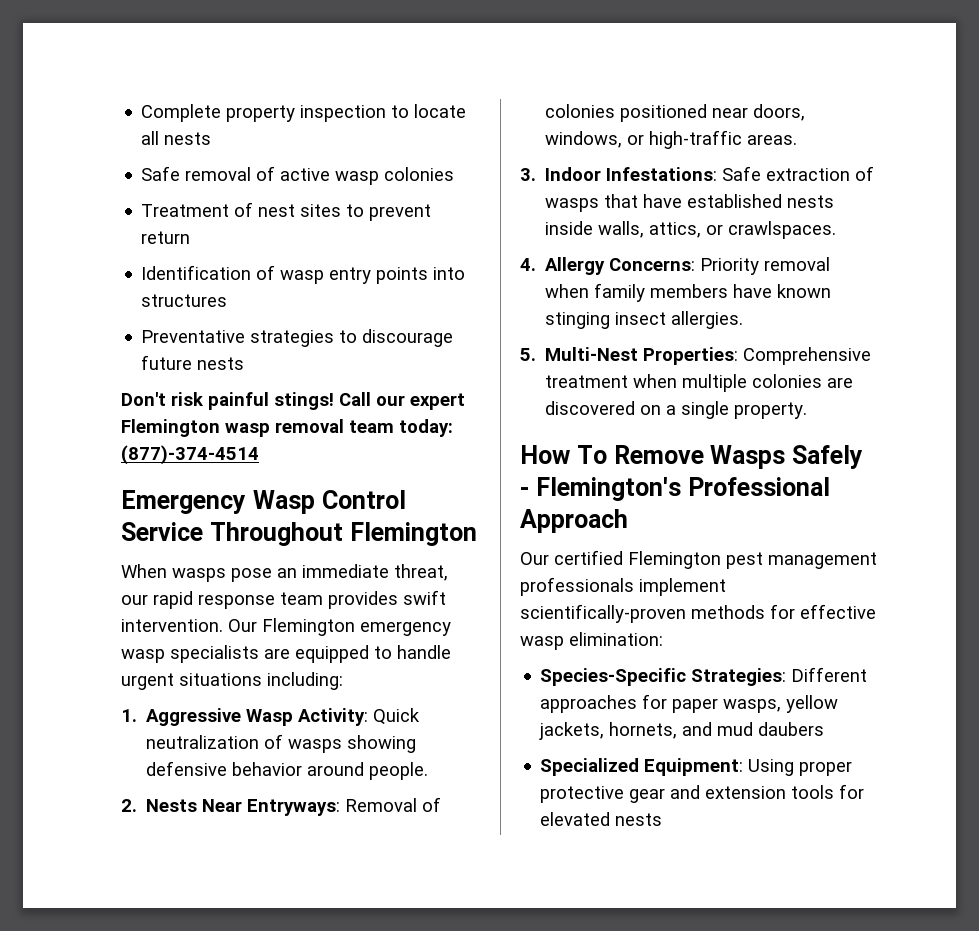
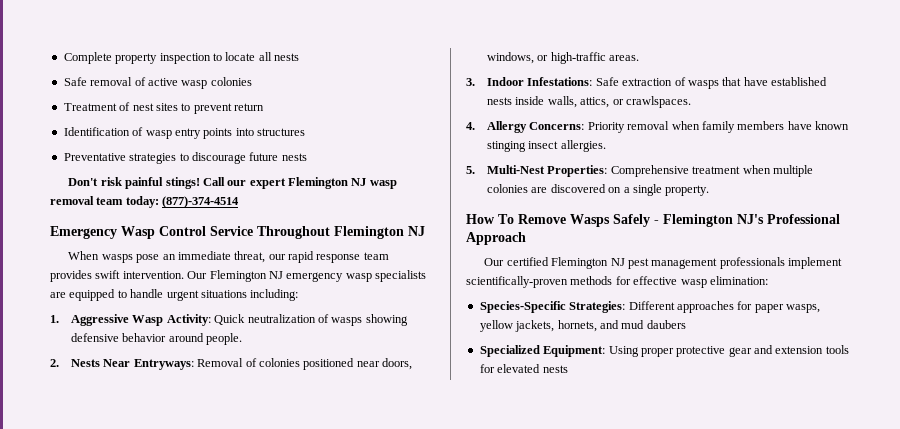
(220, 428) none -> [351,178,367,186] NJ
(477, 534) none -> [408,226,425,236] NJ
(355, 627) none -> [268,271,283,279] NJ
[535,477,681,501] Flemington's -> [663,214,764,227] Flemington NJ's
(721, 560) none -> [610,258,625,266] NJ

